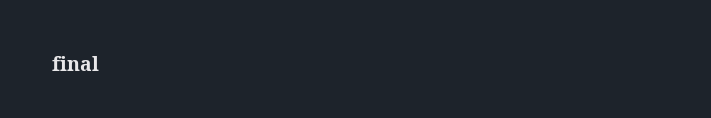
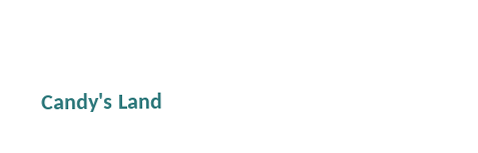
[52,56,99,71] final -> [41,92,163,113] Candy's Land

